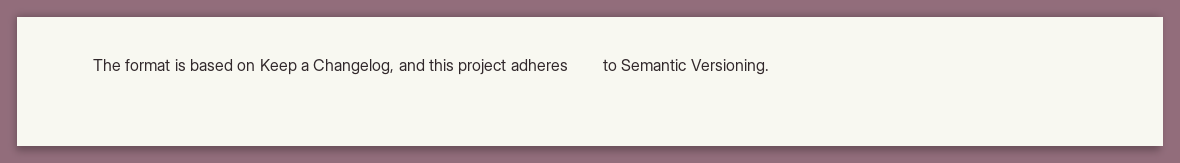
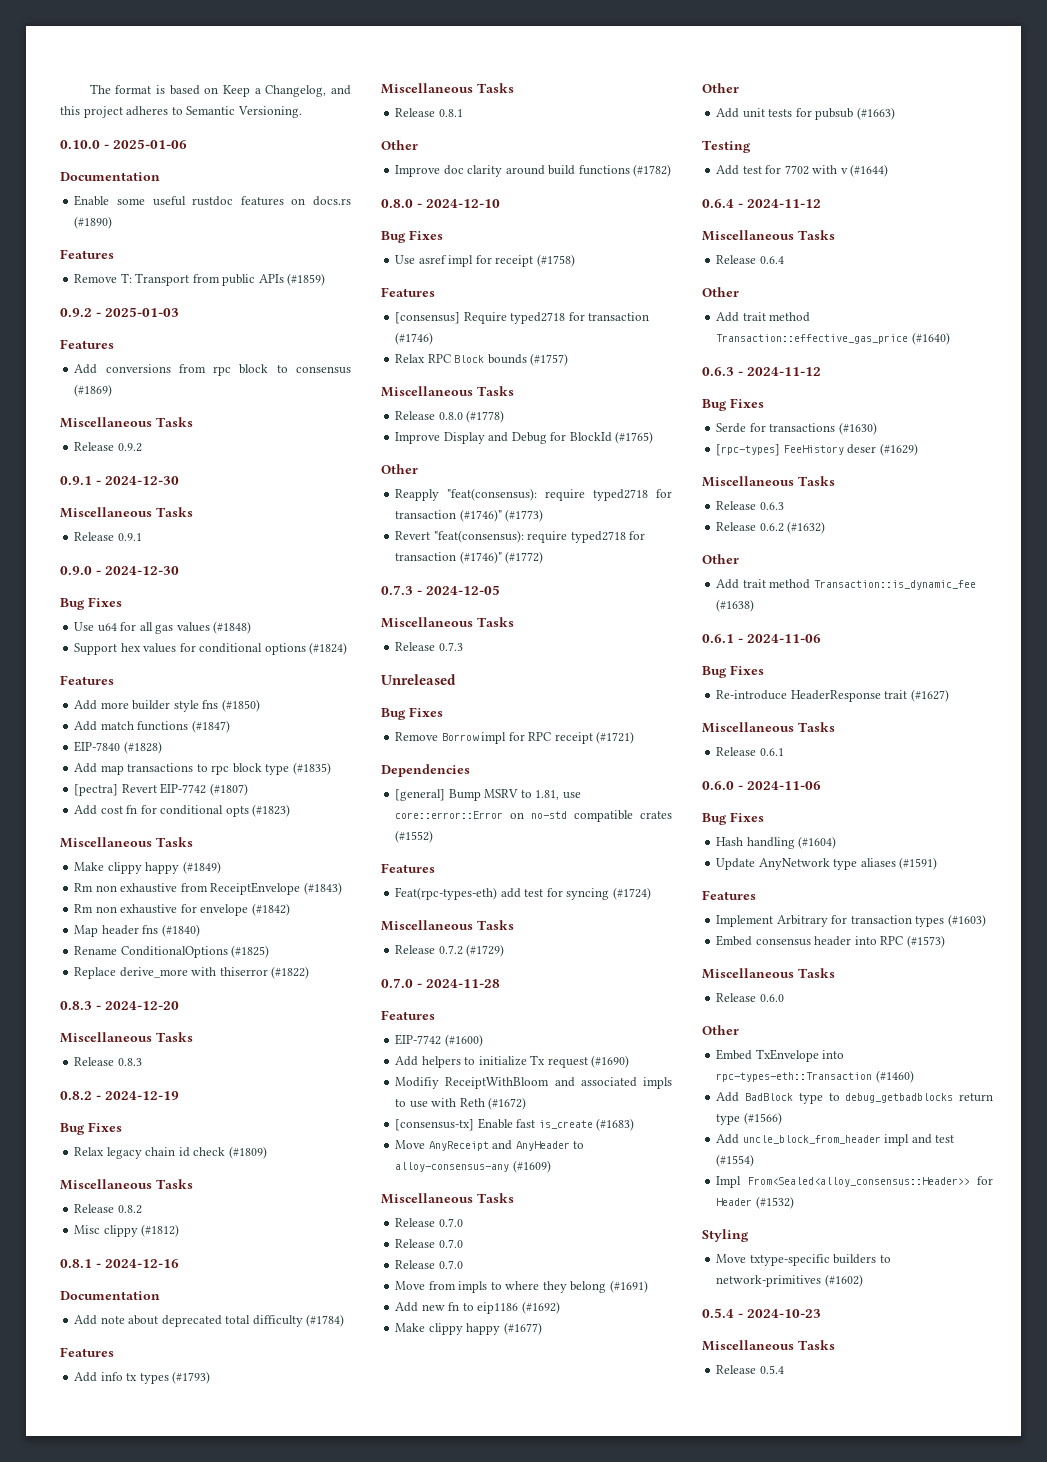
(769, 67) none -> [60,139,188,149] [60,172,160,181] [74,195,351,206] [74,216,113,229] [60,249,114,259] [74,273,326,286] [60,307,180,317] [60,339,114,349] [74,364,351,376] [74,384,113,397] [60,417,193,428] [74,442,142,452] [60,476,180,485] [60,507,193,518] [74,532,142,541] [60,566,180,575] [60,597,122,610] [74,621,252,634] [74,642,348,655] [60,675,114,685] [74,699,260,712] [74,720,230,733] [74,741,162,754] [74,762,331,775] [74,783,248,796] [74,804,291,817] [60,837,193,848] [74,861,221,874] [74,882,342,895] [74,903,290,916] [74,924,200,937] [74,945,270,958] [74,966,310,979] [60,1001,180,1010] [60,1032,193,1043] [74,1057,142,1066] [60,1091,180,1100] [60,1122,122,1135] [74,1146,267,1159] [60,1179,193,1190] [74,1204,142,1214] [74,1224,180,1237] [60,1259,180,1268] [60,1291,160,1300] [74,1314,345,1327] [60,1347,114,1357] [74,1371,211,1384] [381,83,514,94] [395,108,463,117] [381,140,418,150] [395,164,672,177] [381,199,501,208] [381,230,443,243] [395,254,575,267] [381,287,435,297] [395,312,650,324] [395,332,434,345] [395,353,569,366] [381,386,514,397] [395,410,505,423] [395,431,654,444] [381,464,418,474] [395,488,672,501] [395,509,544,522] [395,530,646,543] [395,551,544,564] [381,585,501,595] [381,617,514,628] [395,642,463,651] [381,674,456,685] [381,707,443,720] [395,731,635,744] [381,764,470,777] [395,789,581,801] [395,810,672,822] [395,830,434,843] [381,863,435,873] [395,887,651,900] [381,920,514,931] [395,944,505,957] [381,978,501,988] [381,1010,435,1020] [395,1034,483,1047] [395,1055,630,1068] [395,1077,672,1089] [395,1097,527,1110] [395,1118,635,1131] [395,1140,585,1151] [395,1160,551,1173] [381,1193,514,1204] [395,1218,463,1227] [395,1239,463,1248] [395,1260,463,1269] [395,1280,648,1293] [395,1301,560,1314] [395,1322,542,1335] [702,83,739,93] [716,107,895,120] [702,140,751,153] [716,164,889,177] [702,199,822,208] [702,230,835,241] [716,255,784,264] [702,287,739,297] [716,312,811,322] [716,332,950,345] [702,367,822,376] [702,398,764,411] [716,422,877,435] [716,443,918,456] [702,476,835,487] [716,501,784,510] [716,521,826,534] [702,554,739,564] [716,579,976,590] [716,599,755,612] [702,634,822,643] [702,665,764,678] [716,689,949,702] [702,722,835,733] [716,747,784,756] [702,781,822,790] [702,812,764,825] [716,836,837,849] [716,857,938,870] [702,890,756,900] [716,914,986,927] [716,935,945,948] [702,968,835,979] [716,993,784,1002] [702,1025,739,1035] [716,1049,845,1062] [716,1070,914,1083] [716,1092,993,1104] [716,1112,782,1125] [716,1134,955,1146] [716,1154,755,1167] [716,1176,993,1188] [716,1196,794,1209] [702,1229,749,1242] [716,1254,891,1266] [716,1274,863,1287] [702,1308,822,1318] [702,1340,835,1351] [716,1365,784,1374] // 0.10.0 - 2025-01-06 // Documentation // Enable some useful rustdoc features on docs.rs (#1890) // Features // Remove T: Transport from public APIs (#1859) // 0.9.2 - 2025-01-03 // Features // Add conversions from rpc block to consensus (#1869) // Miscellaneous Tasks // Release 0.9.2 // 0.9.1 - 2024-12-30 // Miscellaneous Tasks // Release 0.9.1 // 0.9.0 - 2024-12-30 // Bug Fixes // Use u64 for all gas values (#1848) // Support hex values for conditional options (#1824) // Features // Add more builder style fns (#1850) // Add match functions (#1847) // EIP-7840 (#1828) // Add map transactions to rpc block type (#1835) // [pectra] Revert EIP-7742 (#1807) // Add cost fn for conditional opts (#1823) // Miscellaneous Tasks // Make clippy happy (#1849) // Rm non exhaustive from ReceiptEnvelope (#1843) // Rm non exhaustive for envelope (#1842) // Map header fns (#1840) // Rename ConditionalOptions (#1825) // Replace derive_more with thiserror (#1822) // 0.8.3 - 2024-12-20 // Miscellaneous Tasks // Release 0.8.3 // 0.8.2 - 2024-12-19 // Bug Fixes // Relax legacy chain id check (#1809) // Miscellaneous Tasks // Release 0.8.2 // Misc clippy (#1812) // 0.8.1 - 2024-12-16 // Documentation // Add note about deprecated total difficulty (#1784) // Features // Add info tx types (#1793) // Miscellaneous Tasks // Release 0.8.1 // Other // Improve doc clarity around build functions (#1782) // 0.8.0 - 2024-12-10 // Bug Fixes // Use asref impl for receipt (#1758) // Features // [consensus] Require typed2718 for transaction (#1746) // Relax RPC Block bounds (#1757) // Miscellaneous Tasks // Release 0.8.0 (#1778) // Improve Display and Debug for BlockId (#1765) // Other // Reapply "feat(consensus): require typed2718 for transaction (#1746)" (#1773) // Revert "feat(consensus): require typed2718 for transaction (#1746)" (#1772) // 0.7.3 - 2024-12-05 // Miscellaneous Tasks // Release 0.7.3 // Unreleased // Bug Fixes // Remove Borrow impl for RPC receipt (#1721) // Dependencies // [general] Bump MSRV to 1.81, use core::error::Error on no-std compatible crates (#1552) // Features // Feat(rpc-types-eth) add test for syncing (#1724) // Miscellaneous Tasks // Release 0.7.2 (#1729) // 0.7.0 - 2024-11-28 // Features // EIP-7742 (#1600) // Add helpers to initialize Tx request (#1690) // Modifiy ReceiptWithBloom and associated impls to use with Reth (#1672) // [consensus-tx] Enable fast is_create (#1683) // Move AnyReceipt and AnyHeader to alloy-consensus-any (#1609) // Miscellaneous Tasks // Release 0.7.0 // Release 0.7.0 // Release 0.7.0 // Move from impls to where they belong (#1691) // Add new fn to eip1186 (#1692) // Make clippy happy (#1677) // Other // Add unit tests for pubsub (#1663) // Testing // Add test for 7702 with v (#1644) // 0.6.4 - 2024-11-12 // Miscellaneous Tasks // Release 0.6.4 // Other // Add trait method Transaction::effective_gas_price (#1640) // 0.6.3 - 2024-11-12 // Bug Fixes // Serde for transactions (#1630) // [rpc-types] FeeHistory deser (#1629) // Miscellaneous Tasks // Release 0.6.3 // Release 0.6.2 (#1632) // Other // Add trait method Transaction::is_dynamic_fee (#1638) // 0.6.1 - 2024-11-06 // Bug Fixes // Re-introduce HeaderResponse trait (#1627) // Miscellaneous Tasks // Release 0.6.1 // 0.6.0 - 2024-11-06 // Bug Fixes // Hash handling (#1604) // Update AnyNetwork type aliases (#1591) // Features // Implement Arbitrary for transaction types (#1603) // Embed consensus header into RPC (#1573) // Miscellaneous Tasks // Release 0.6.0 // Other // Embed TxEnvelope into rpc-types-eth::Transaction (#1460) // Add BadBlock type to debug_getbadblocks return type (#1566) // Add uncle_block_from_header impl and test (#1554) // Impl From<Sealed<alloy_consensus::Header>> for Header (#1532) // Styling // Move txtype-specific builders to network-primitives (#1602) // 0.5.4 - 2024-10-23 // Miscellaneous Tasks // Release 0.5.4

